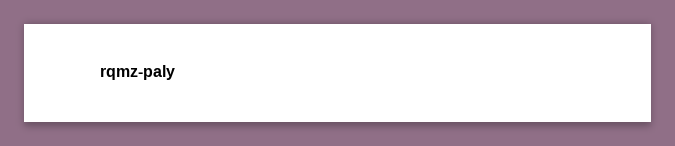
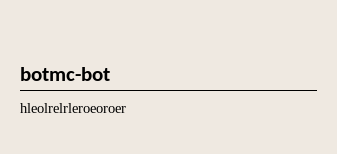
[100,65,175,80] rqmz-paly -> [20,67,110,81] [20,103,126,113] botmc-bot // hleolrelrleroeoroer

